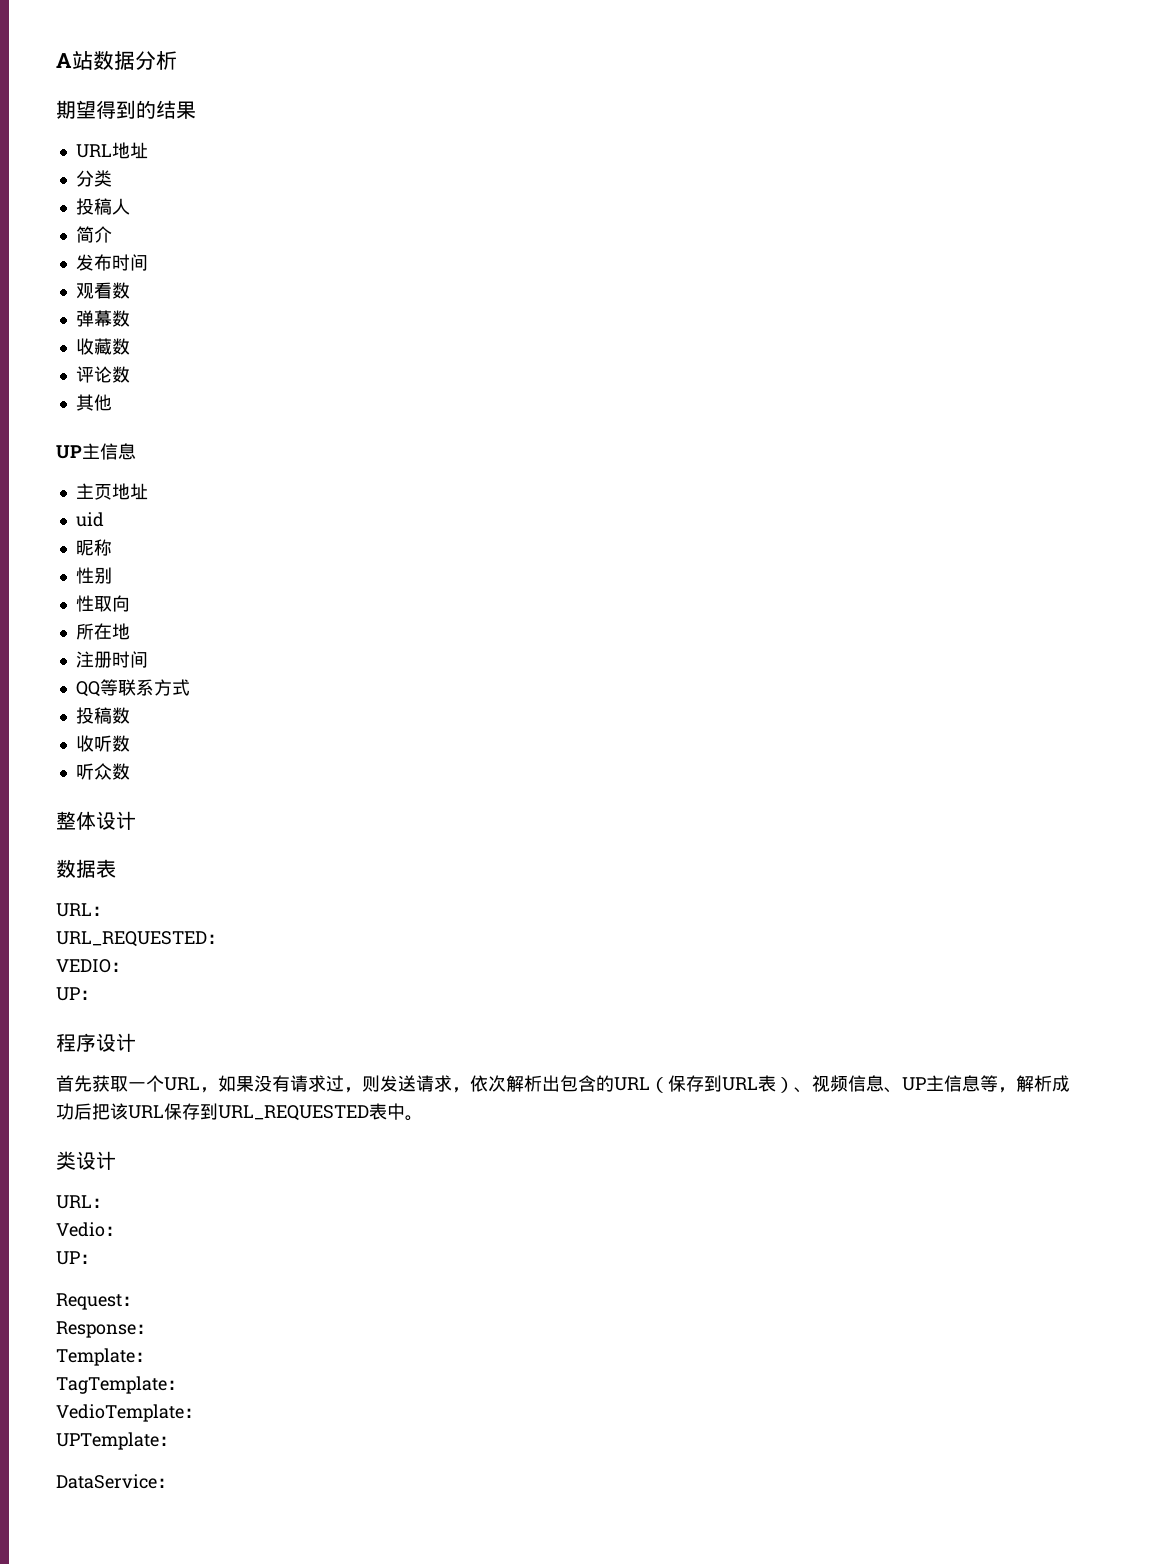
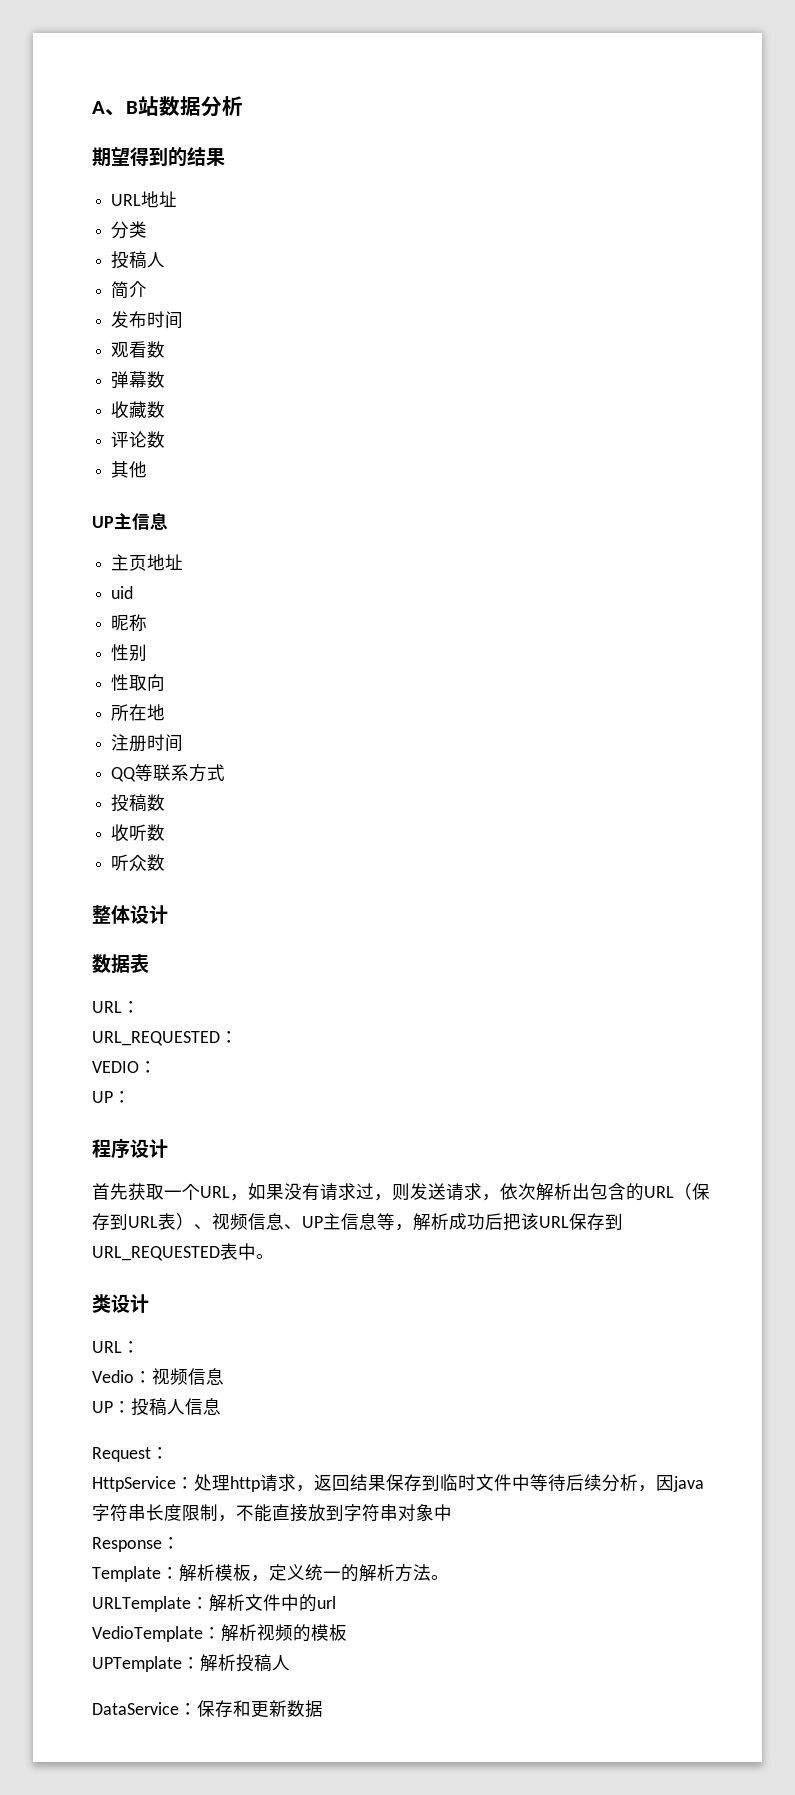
(72, 60) none -> [105,101,138,116] 、B
[56,1251,98,1265] // UP： -> [152,1368,224,1385] [92,1398,221,1416] 视频信息 // UP：投稿人信息
[56,1321,154,1338] [56,1348,153,1366] [56,1376,185,1394] [56,1404,202,1422] Response： // Template： // TagTemplate： // VedioTemplate： -> [92,1474,704,1492] [92,1504,452,1522] [92,1537,180,1552] [92,1564,449,1582] [92,1594,336,1612] [92,1624,347,1642] HttpService：处理http请求，返回结果保存到临时文件中等待后续分析，因java字符串长度限制，不能直接放到字符串对象中 // Response： // Template：解析模板，定义统一的解析方法。 // URLTemplate：解析文件中的url // VedioTemplate：解析视频的模板
(177, 1441) none -> [200,1654,290,1672] 解析投稿人
(175, 1483) none -> [197,1700,323,1718] 保存和更新数据

